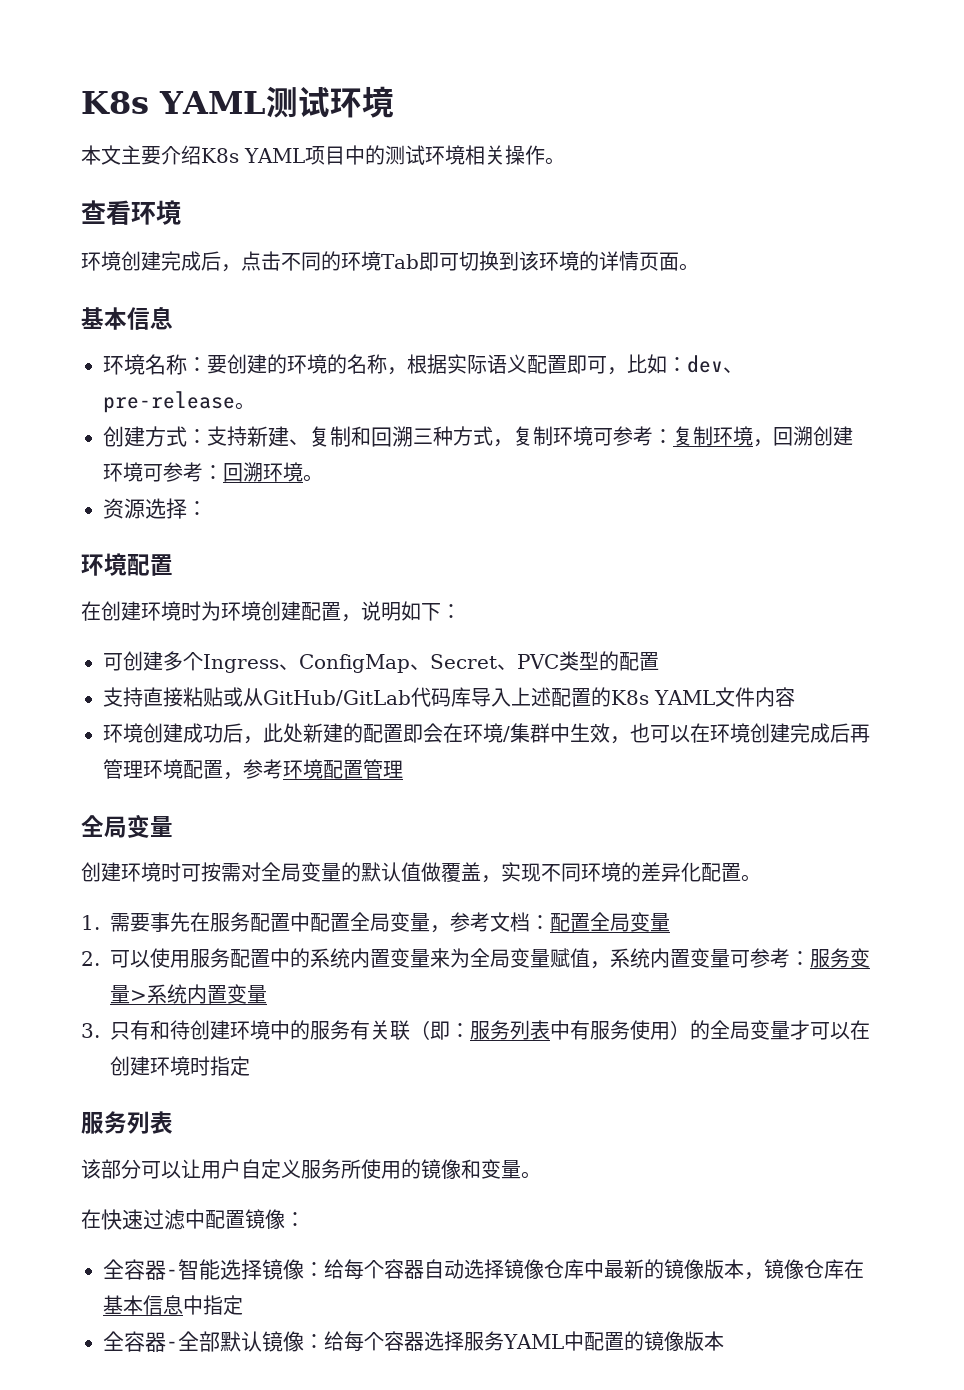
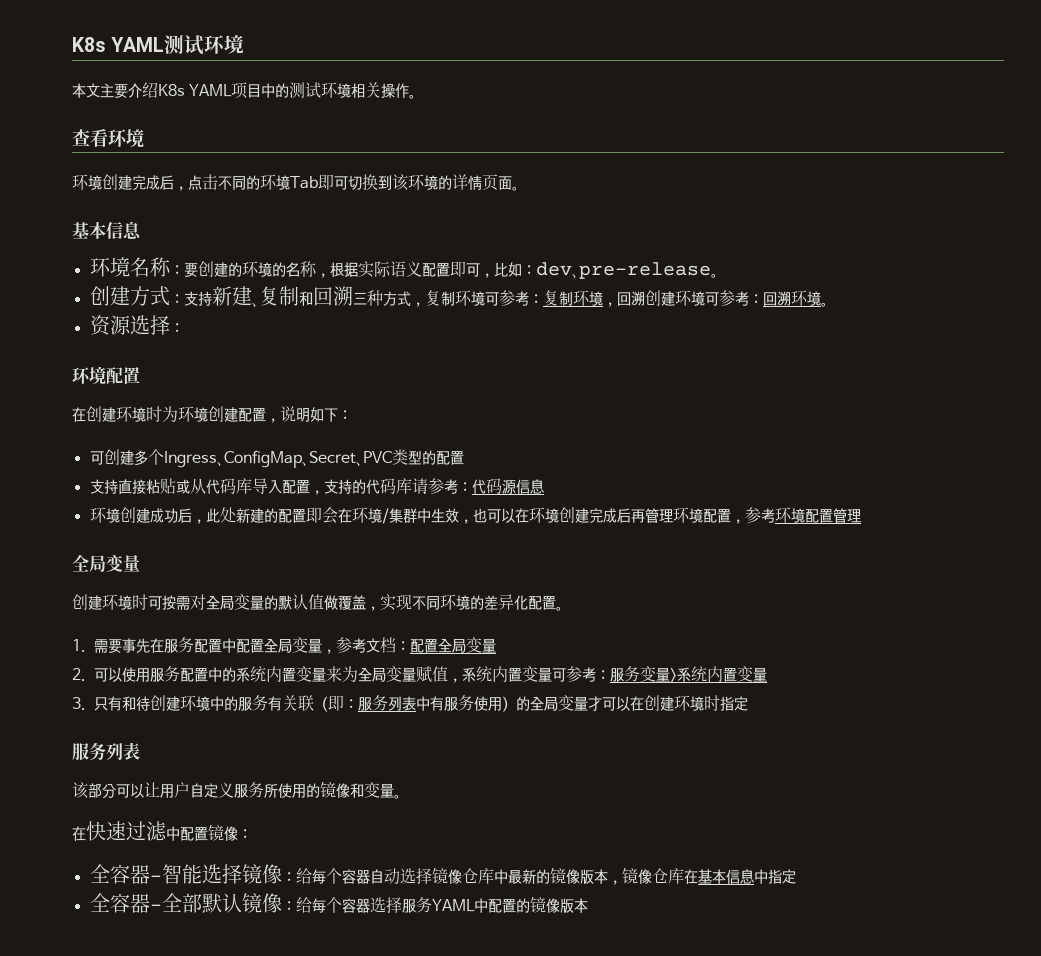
[263,690,411,706] GitHub/GitLab -> (206, 486) none
[511,687,795,707] 上述配置的K8s YAML文件内容 -> [281,478,545,495] 配置，支持的代码库请参考：代码源信息

